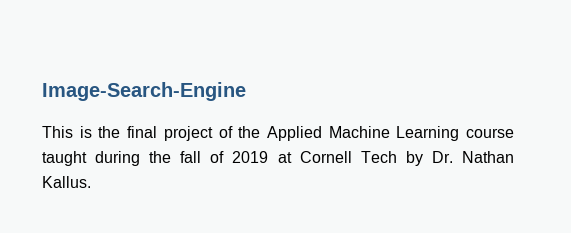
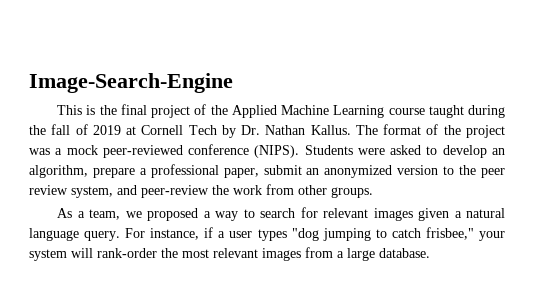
(91, 182) none -> [355,124,505,138] [29,144,505,158] [29,164,506,178] [29,184,373,198] [57,207,506,221] [29,227,506,241] [29,247,430,261] The format of the project was a mock peer-reviewed conference (NIPS). Students were asked to develop an algorithm, prepare a professional paper, submit an anonymized version to the peer review system, and peer-review the work from other groups. // As a team, we proposed a way to search for relevant images given a natural language query. For instance, if a user types "dog jumping to catch frisbee," your system will rank-order the most relevant images from a large database.

